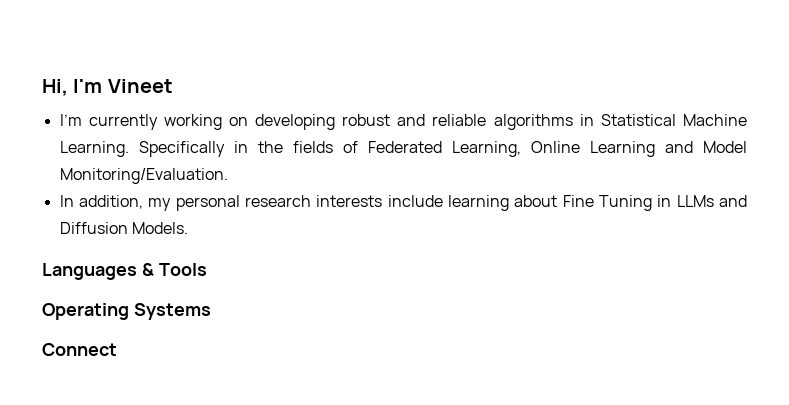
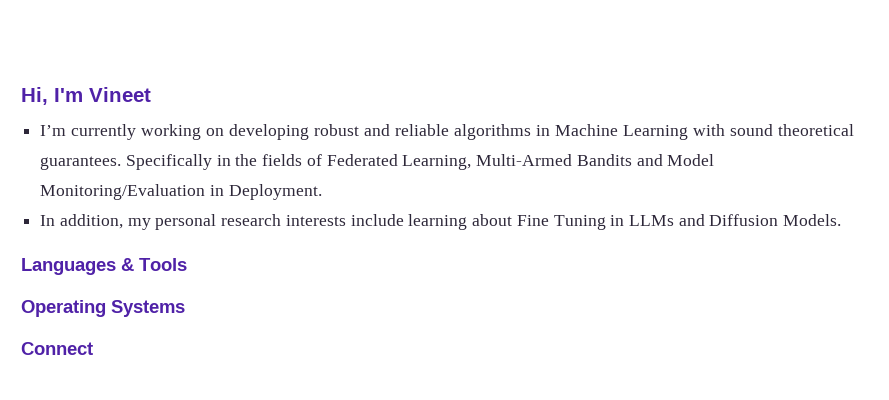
[600,114,747,126] [59,141,129,157] Statistical Machine Learning. -> [555,124,855,140] [40,156,122,170] Machine Learning with sound theoretical guarantees.
[530,141,747,157] [59,168,228,184] Online Learning and Model Monitoring/Evaluation. -> [476,154,715,166] [40,184,322,200] Multi-Armed Bandits and Model Monitoring/Evaluation in Deployment.

